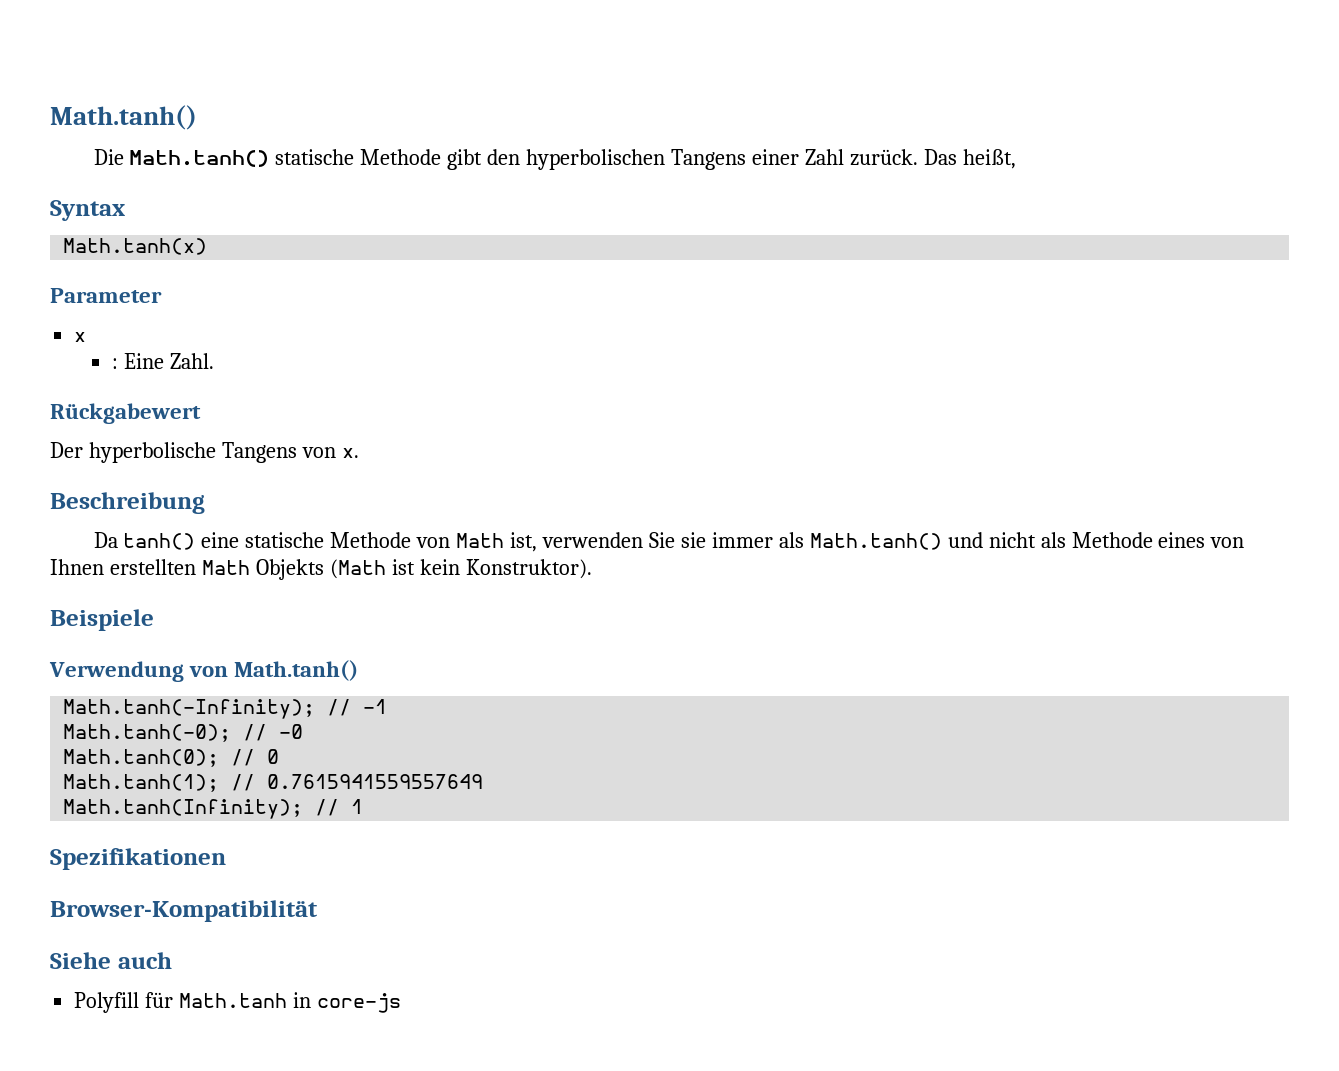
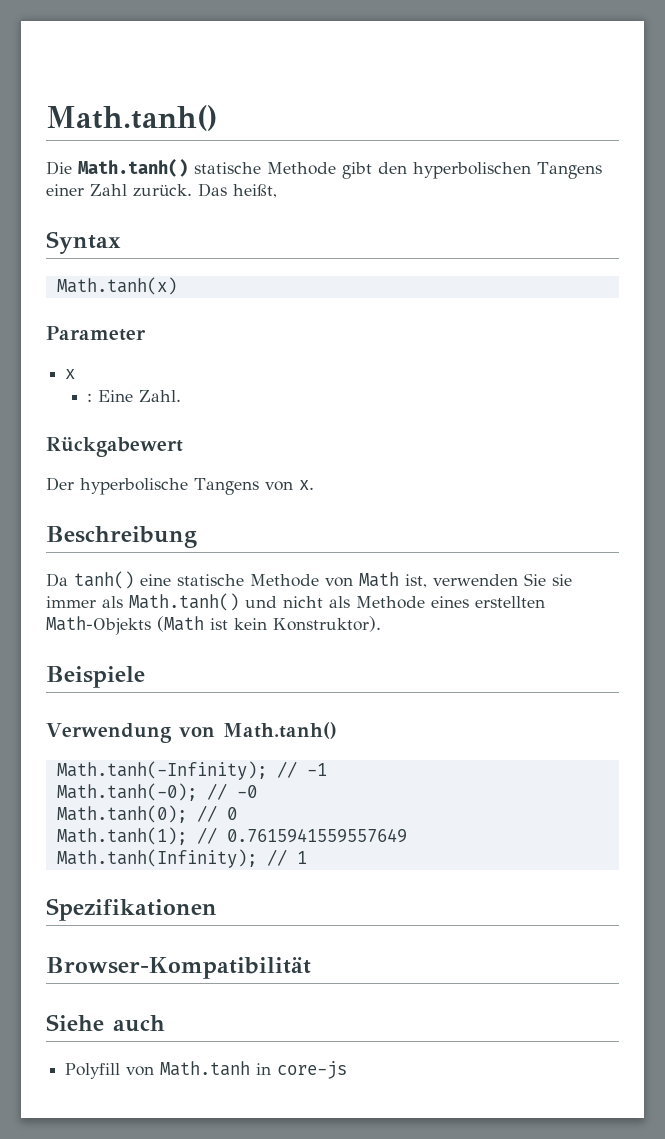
[1210,537,1245,548] [50,559,324,580] von Ihnen erstellten Math Objekts -> [475,596,545,608] [46,616,151,635] erstellten Math-Objekts
[145,992,174,1008] für -> [126,1066,155,1076] von

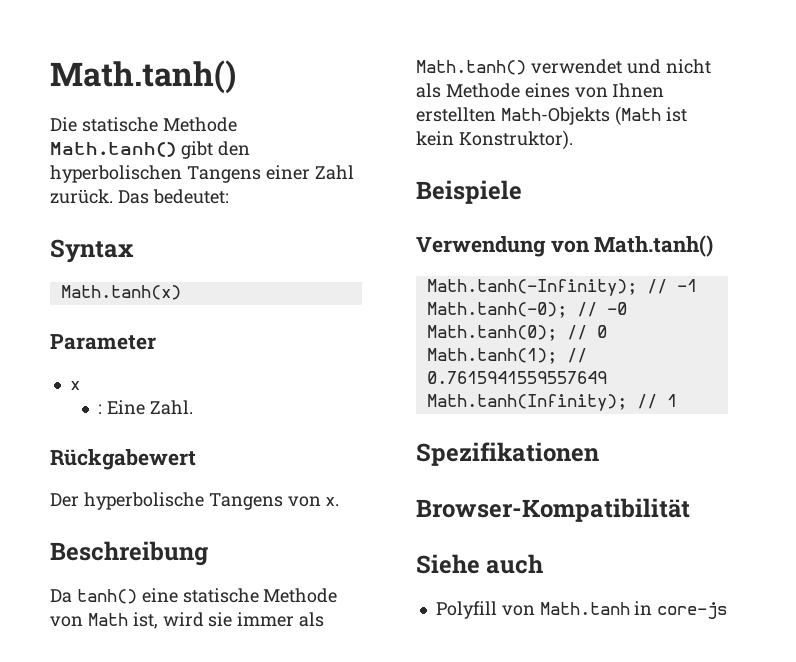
[78,159,336,177] Math.tanh() statische Methode -> [81,117,237,132] [50,142,176,157] statische Methode Math.tanh()
[233,184,277,198] heißt, -> [152,189,229,204] bedeutet:
[433,573,546,586] verwenden Sie -> [162,612,204,627] wird
(239, 602) none -> [530,59,622,74] verwendet
(469, 602) none -> [574,83,665,98] von Ihnen

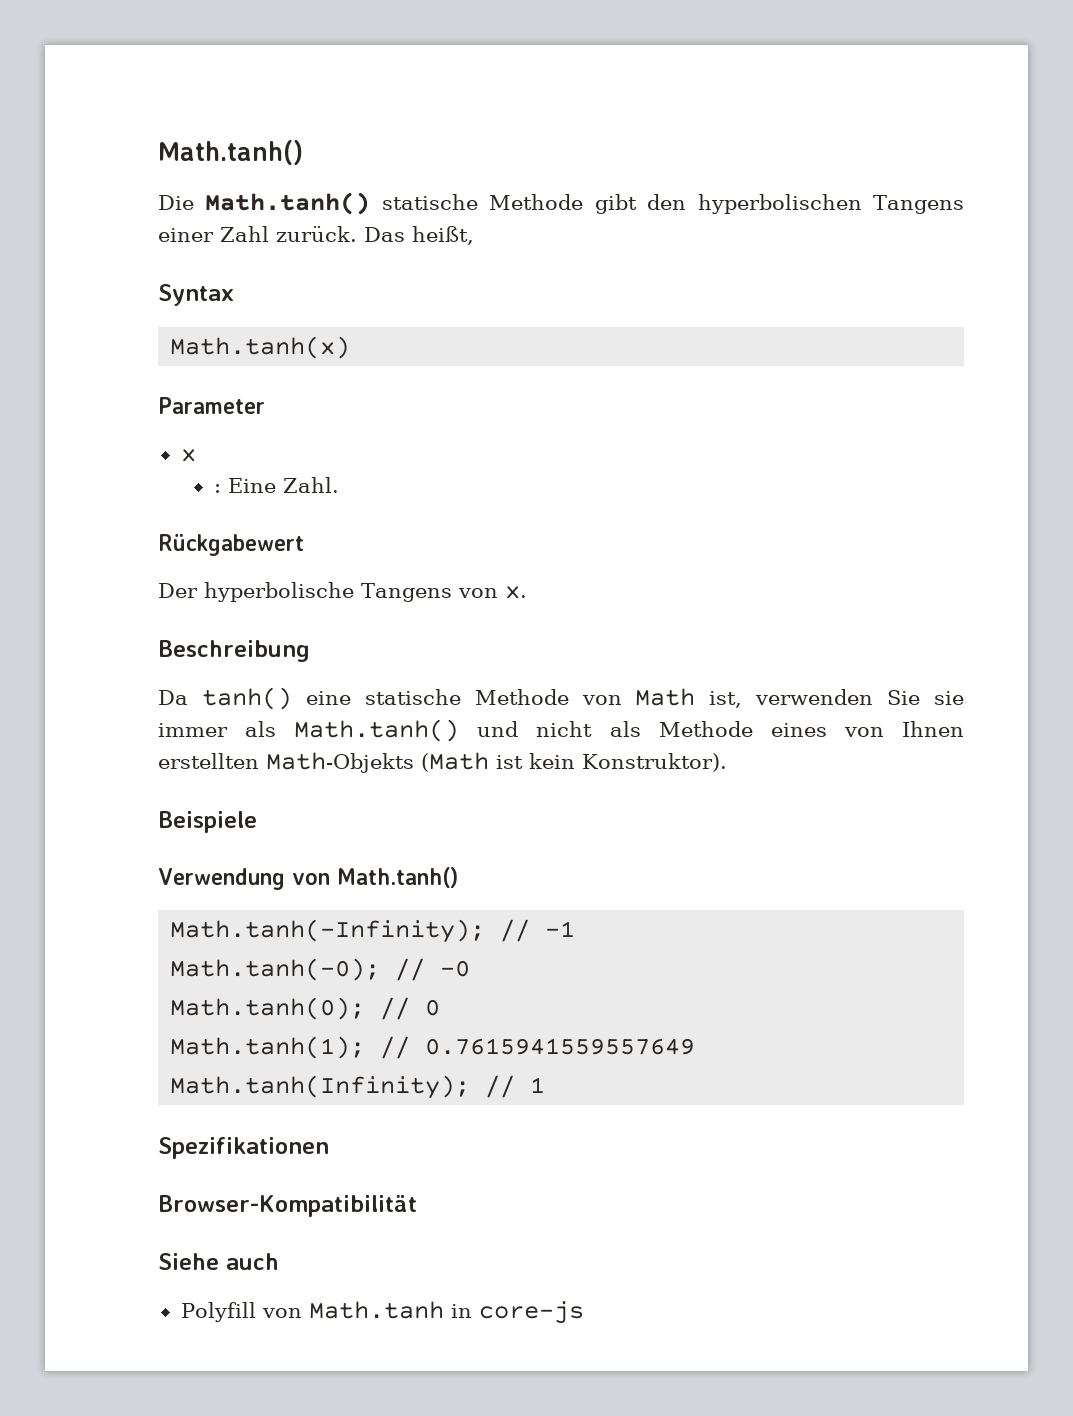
[81,117,237,132] [50,142,176,157] statische Methode Math.tanh() -> [205,192,584,215] Math.tanh() statische Methode
[152,189,229,204] bedeutet: -> [412,226,474,245] heißt,
[162,612,204,627] wird -> [755,689,921,705] verwenden Sie
[530,59,622,74] verwendet -> (460, 730) none

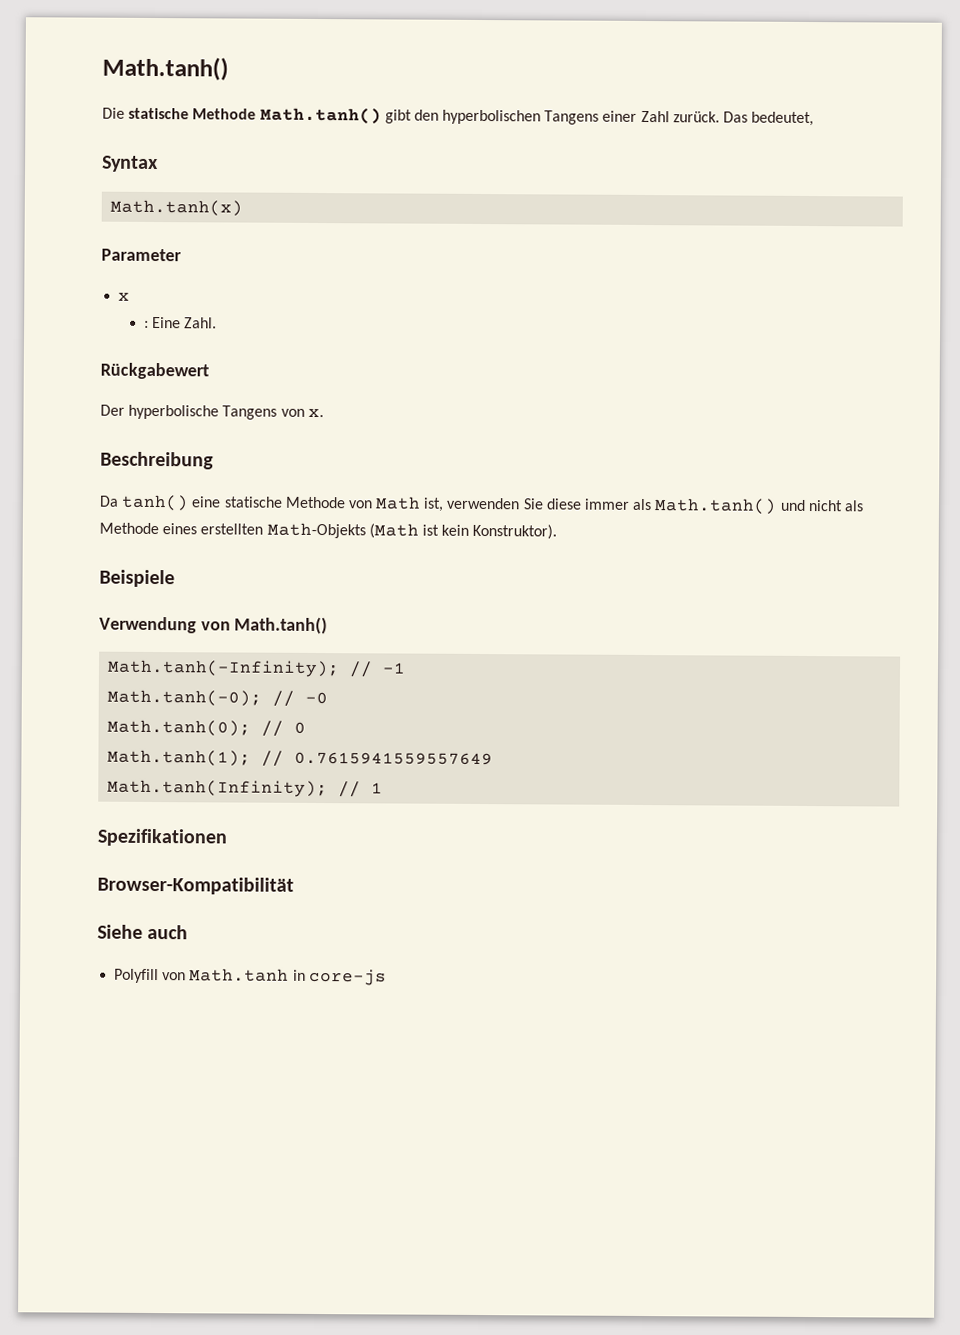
[205,192,584,215] Math.tanh() statische Methode -> [128,107,382,125] statische Methode Math.tanh()
[412,226,474,245] heißt, -> [751,111,815,127] bedeutet,
[933,691,964,705] sie -> [545,498,582,510] diese
[843,721,964,737] von Ihnen -> (198, 529) none

